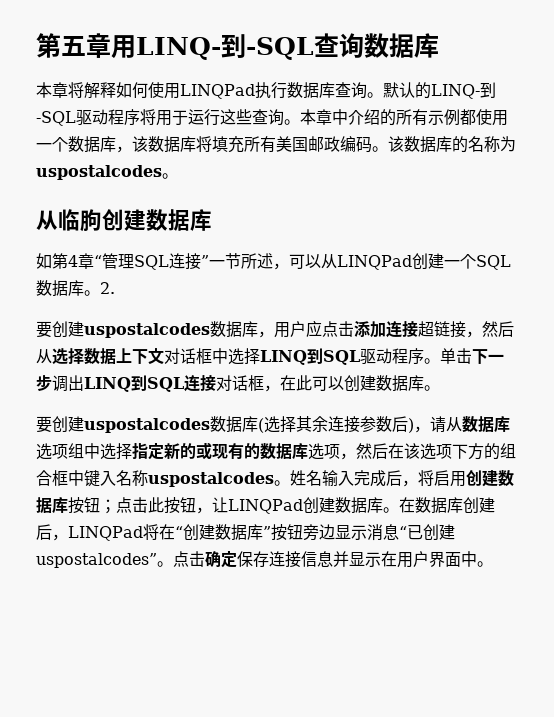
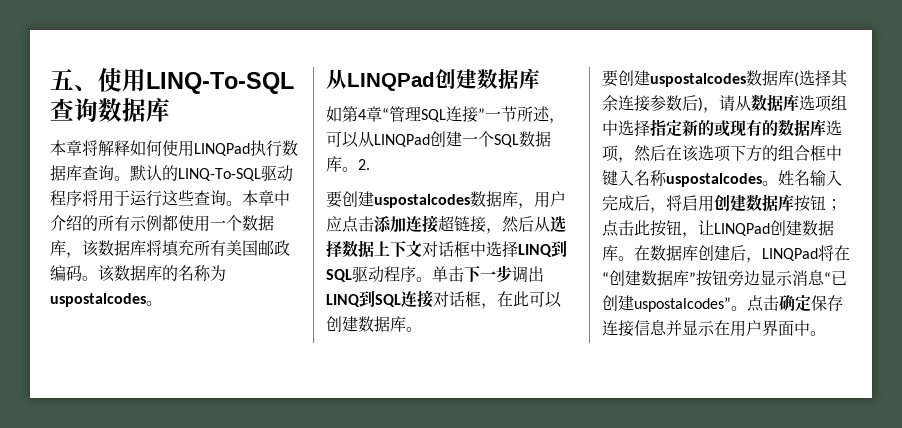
[36,33,315,60] 第五章用LINQ-到-SQL -> [50,68,294,94] 五、使用LINQ-To-SQL
[431,82,496,99] [36,111,76,126] LINQ-到-SQL -> [178,168,261,181] LINQ-To-SQL
[58,209,102,232] 临朐 -> [347,72,435,91] LINQPad

